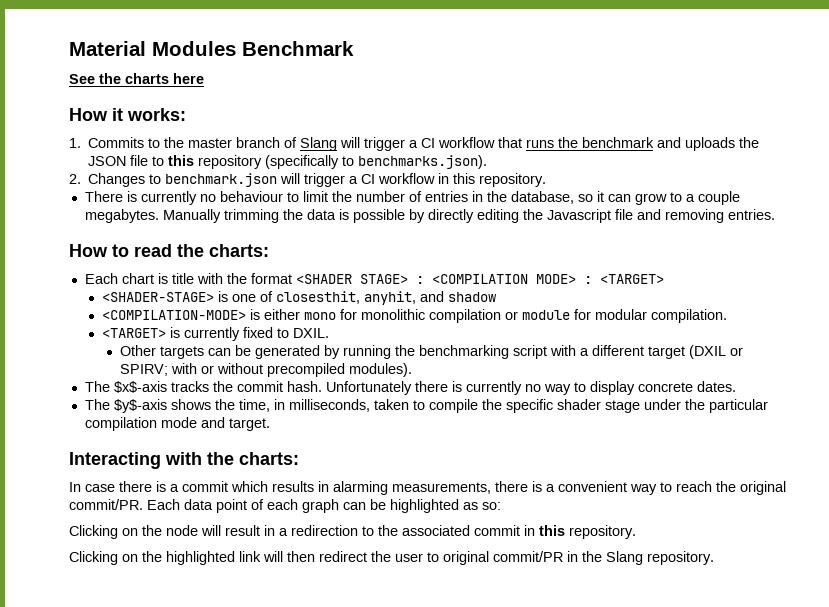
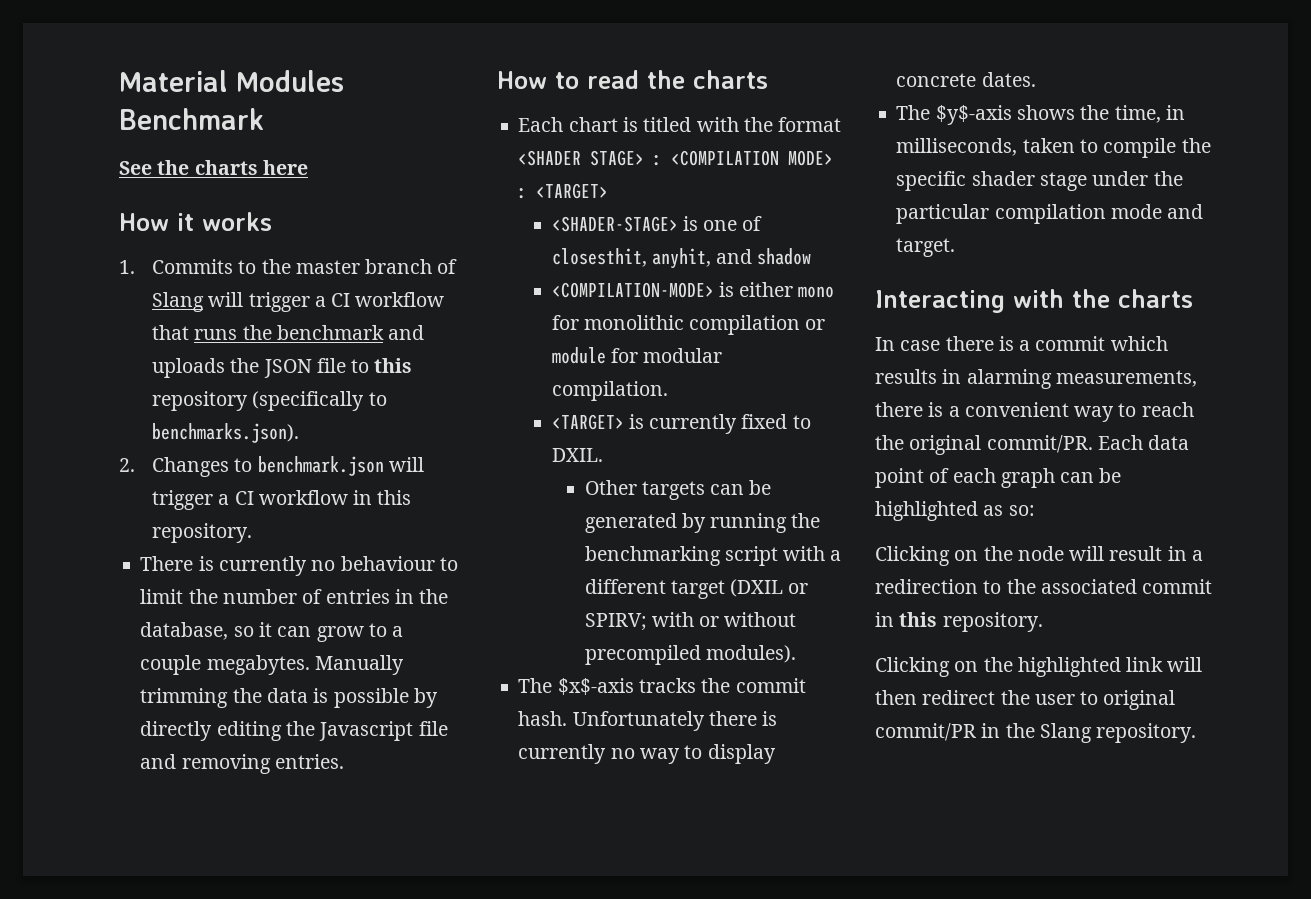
[127,108,186,121] works: -> [202,212,272,231] works
[209,244,269,257] charts: -> [693,70,768,89] charts
[171,273,194,284] title -> [643,117,692,132] titled
[239,452,299,465] charts: -> [1118,289,1193,308] charts

